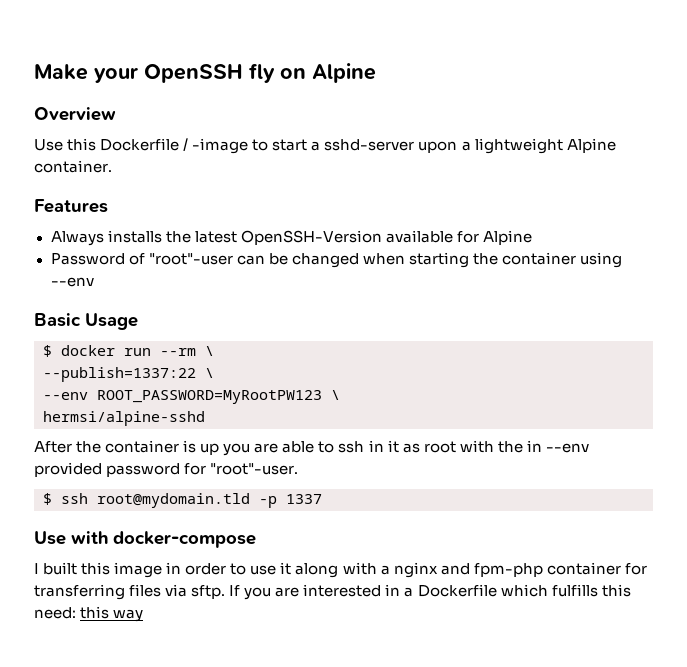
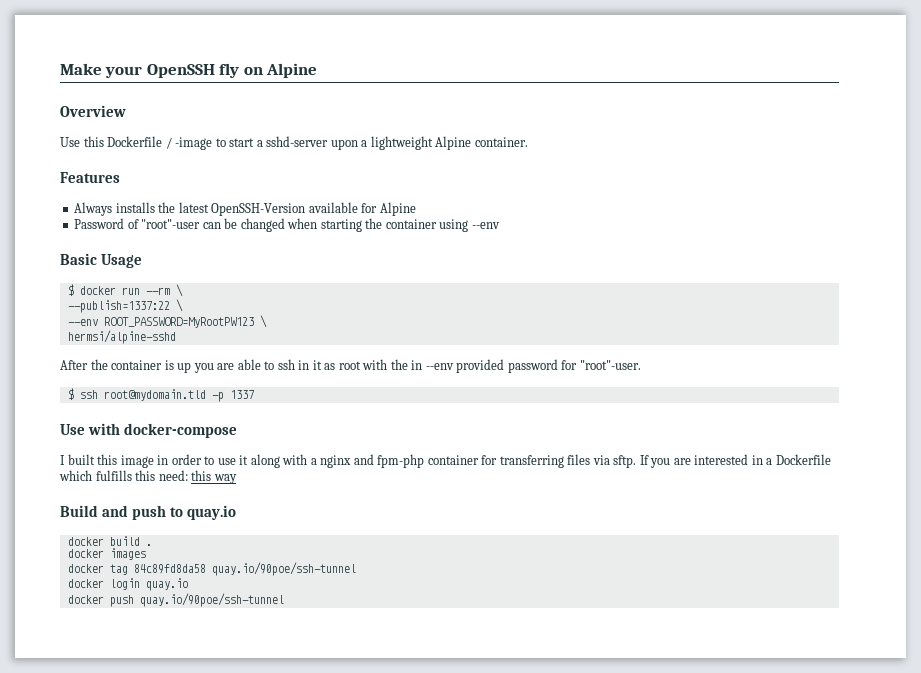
(144, 615) none -> [60,505,236,520] [67,536,152,546] [67,548,146,560] [67,562,356,576] [67,578,188,591] [67,593,284,607] // Build and push to quay.io // docker build . // docker images // docker tag 84c89fd8da58 quay.io/90poe/ssh-tunnel // docker login quay.io // docker push quay.io/90poe/ssh-tunnel

